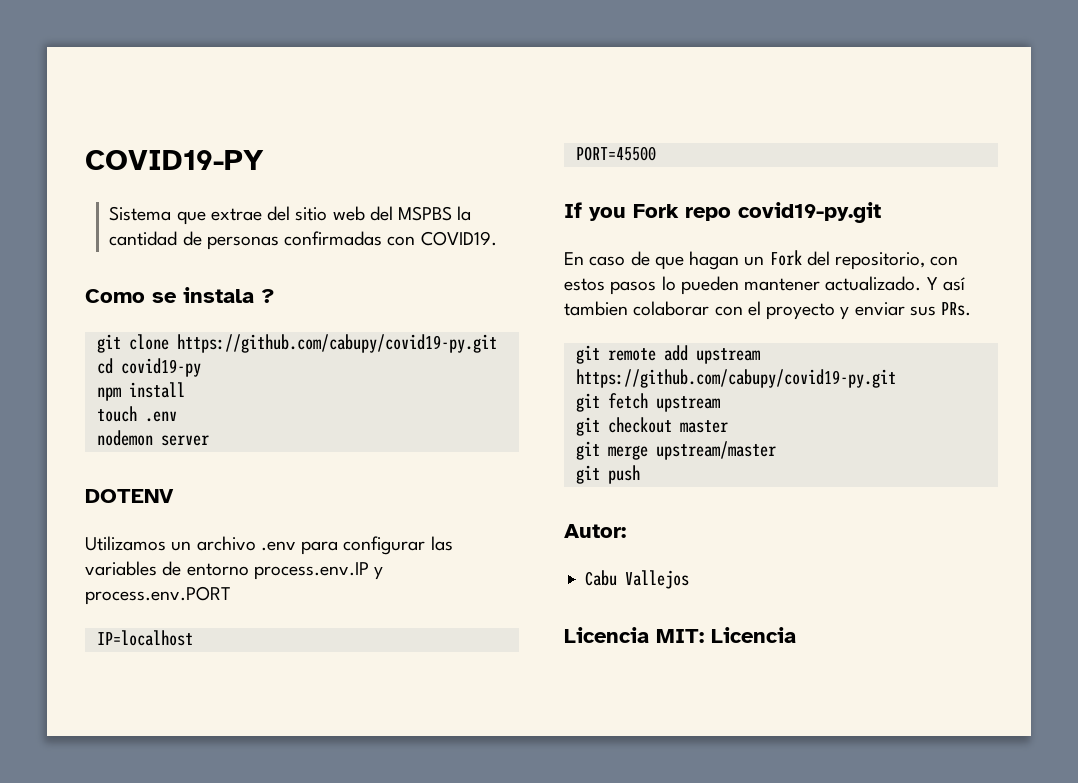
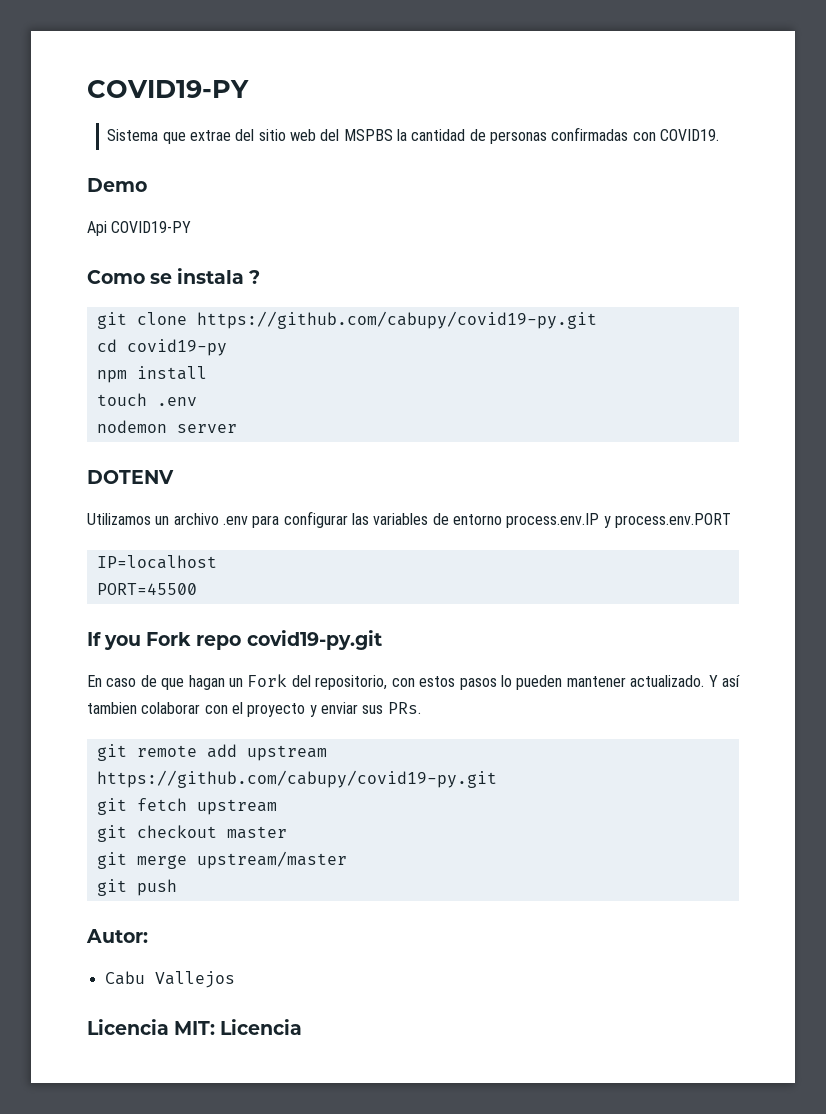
(497, 238) none -> [87,178,147,192] [87,221,192,236] // Demo // Api COVID19-PY

